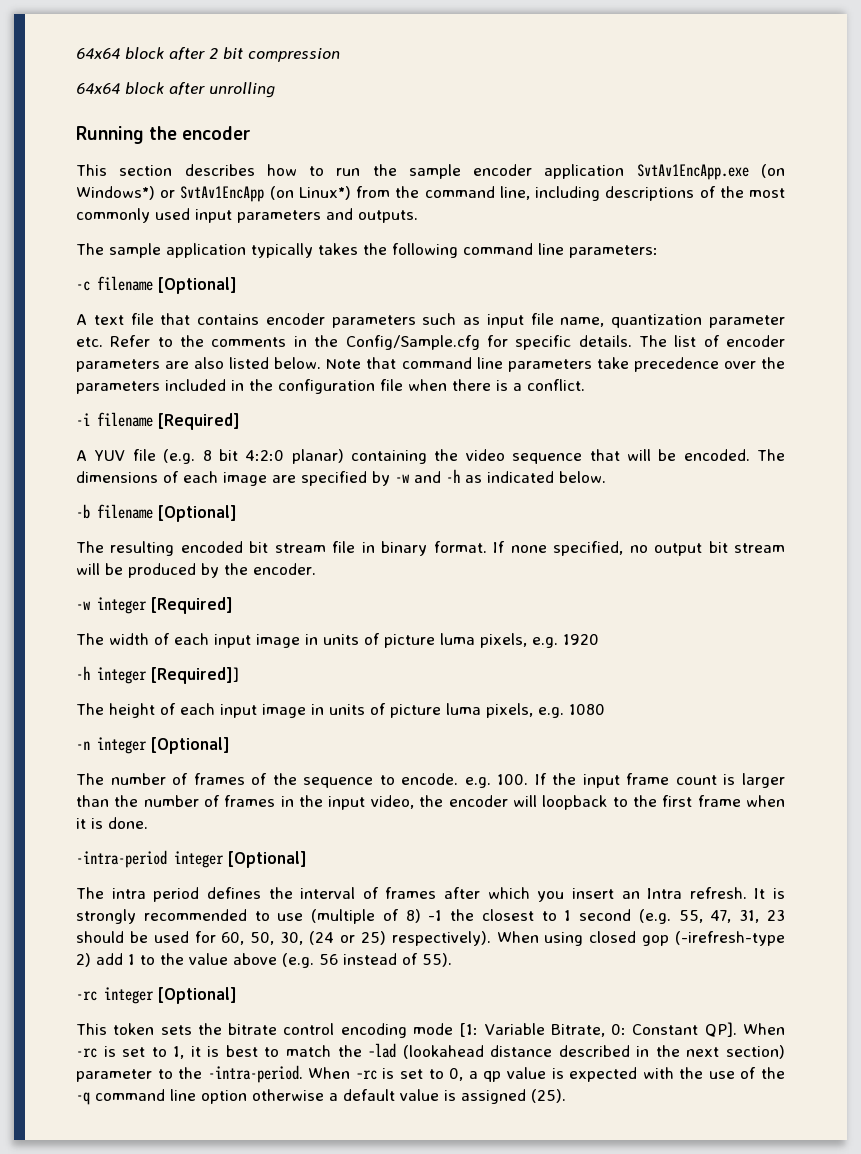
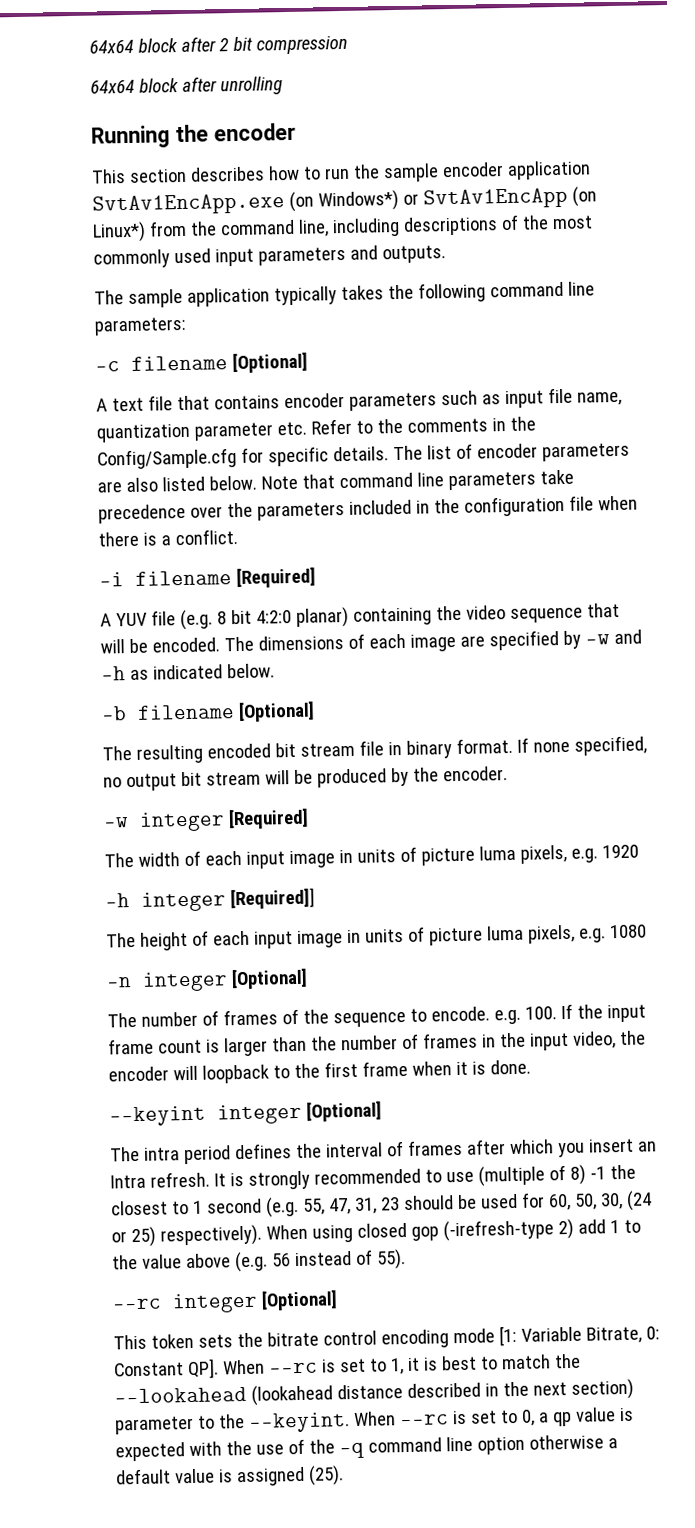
[76,850,167,868] -intra-period -> [109,1105,206,1127] --keyint
[76,991,97,1001] -rc -> [112,1298,162,1310] --rc
[76,1048,97,1058] -rc -> [268,1362,318,1374] --rc
[368,1043,397,1058] –lad -> [114,1386,247,1404] --lookahead
[207,1065,377,1083] -intra-period. When –rc -> [248,1411,449,1433] --keyint. When --rc

